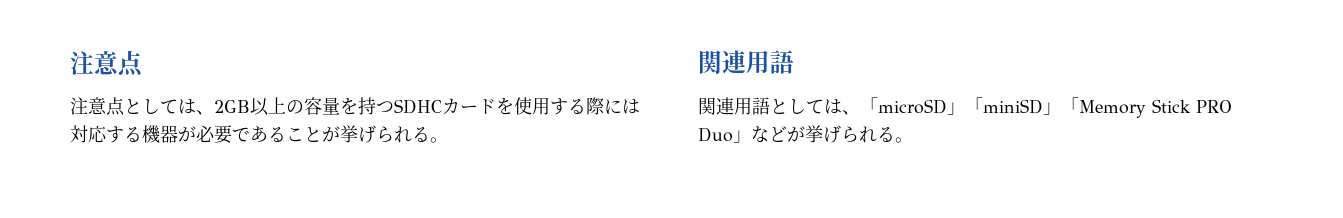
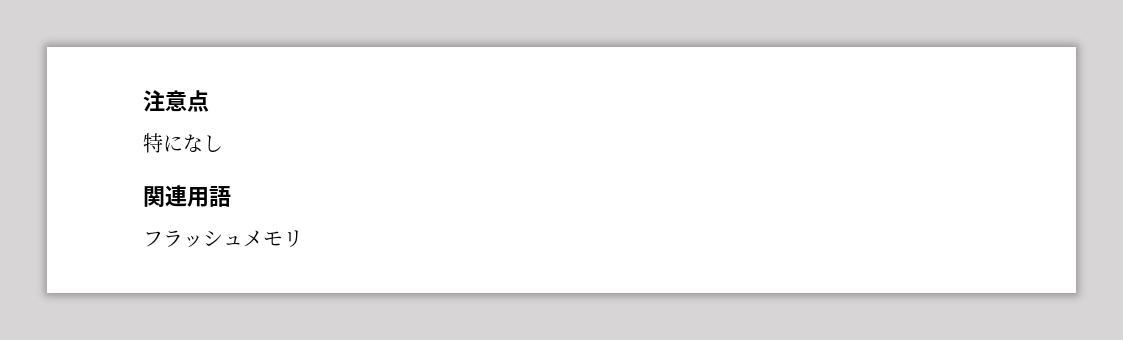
[70,97,640,116] [70,125,448,144] [698,50,794,74] [698,97,1232,118] [698,125,913,143] 注意点としては、2GB以上の容量を持つSDHCカードを使用する際には対応する機器が必要であることが挙げられる。 // 関連用語 // 関連用語としては、「microSD」「miniSD」「Memory Stick PRO Duo」などが挙げられる。 -> [143,133,223,153] [143,185,231,207] [143,230,303,248] 特になし // 関連用語 // フラッシュメモリ

